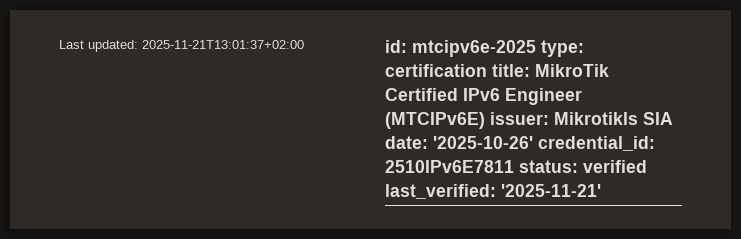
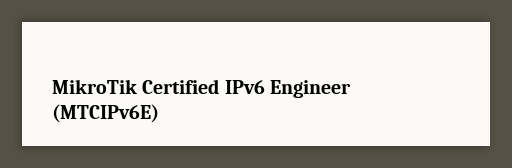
[59,40,304,52] [385,40,584,57] [385,64,530,77] Last updated: 2025-11-21T13:01:37+02:00 // id: mtcipv6e-2025 type: certification title: -> (52, 86) none
[490,112,673,125] [385,136,655,151] [385,160,647,173] [385,184,601,199] issuer: Mikrotikls SIA date: '2025-10-26' credential_id: 2510IPv6E7811 status: verified last_verified: '2025-11-21' -> (159, 113) none

